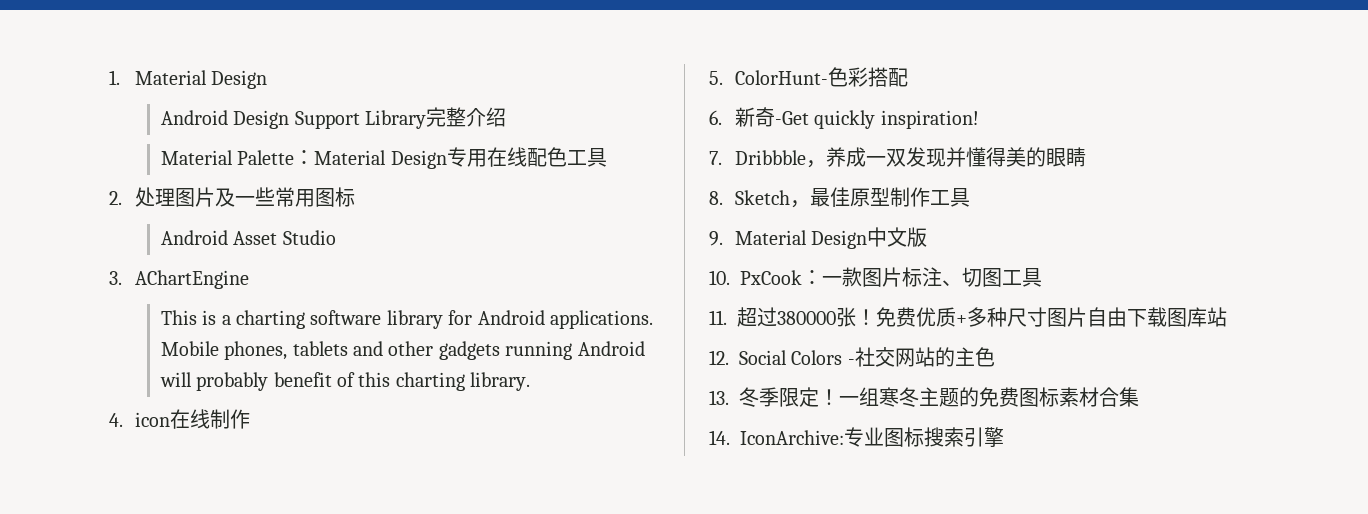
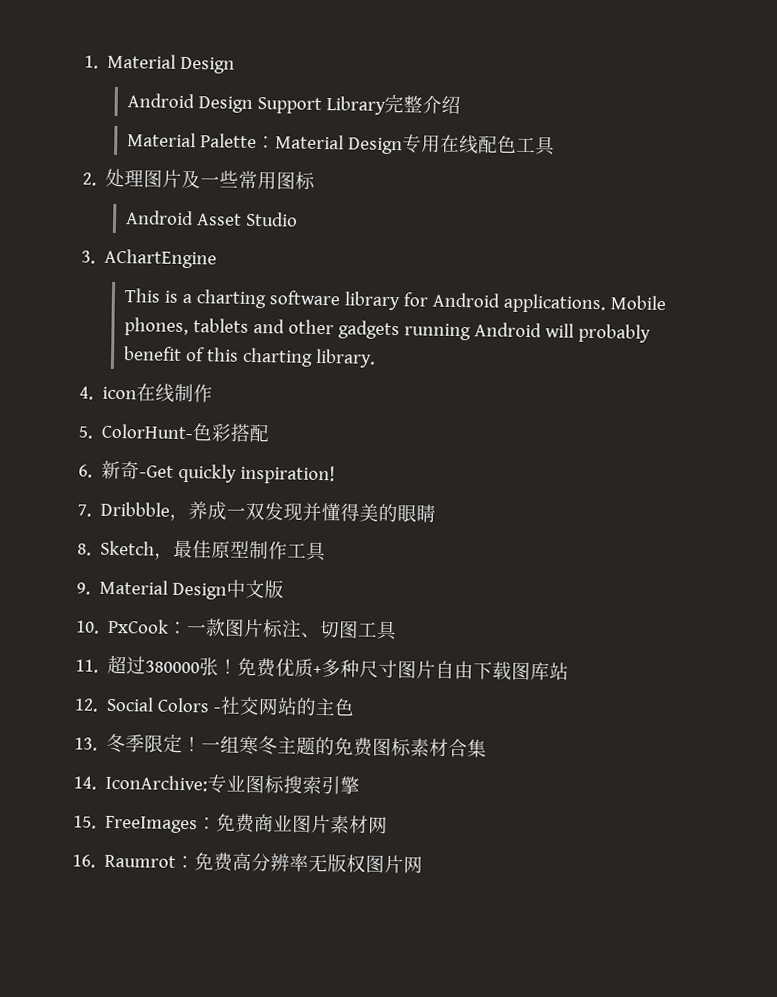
(1004, 437) none -> [73,813,389,835] [72,852,424,874] // 15. FreeImages：免费商业图片素材网 // 16. Raumrot：免费高分辨率无版权图片网

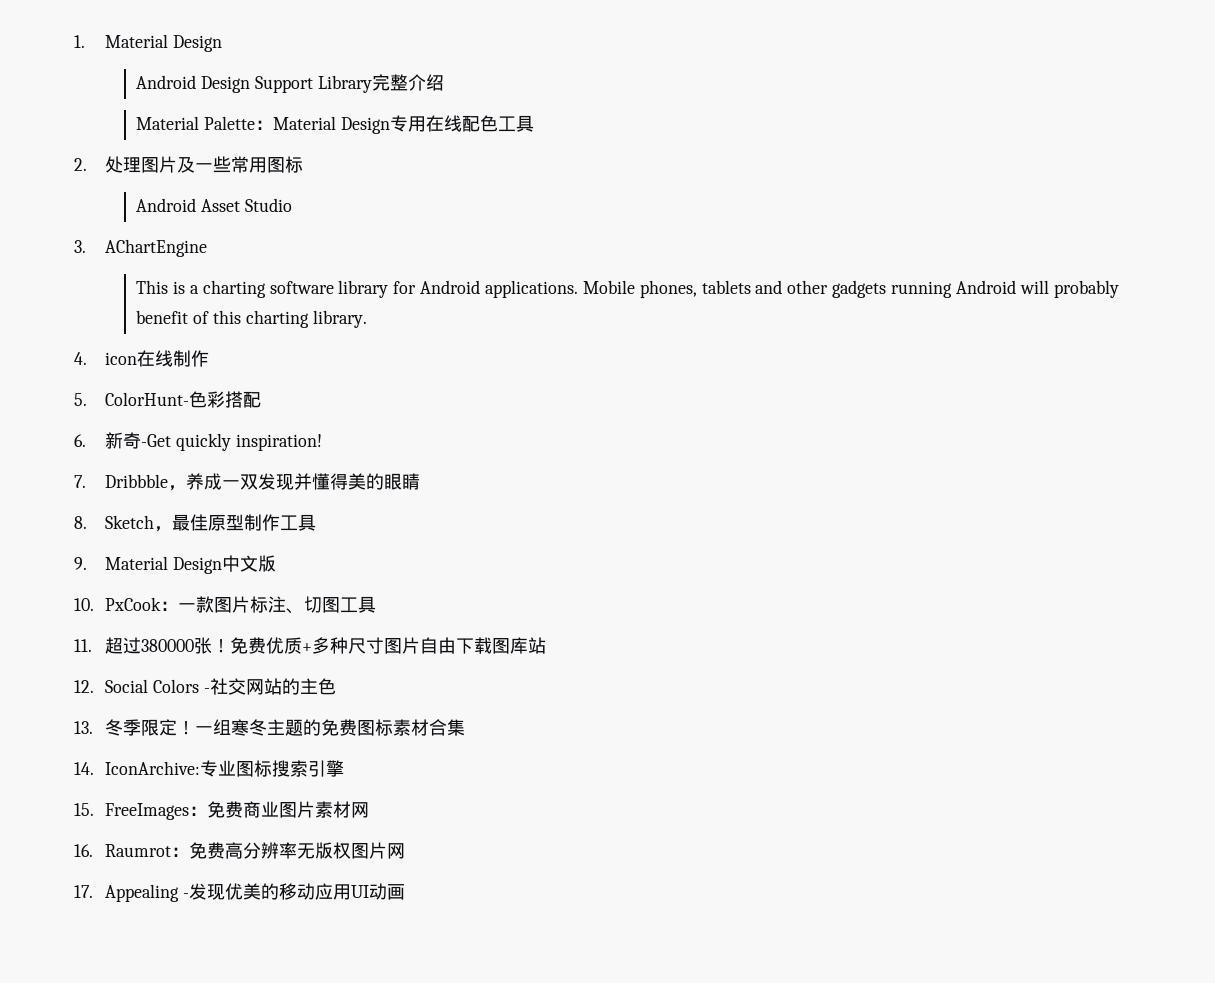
(424, 865) none -> [74,883,405,902] // 17. Appealing -发现优美的移动应用UI动画

